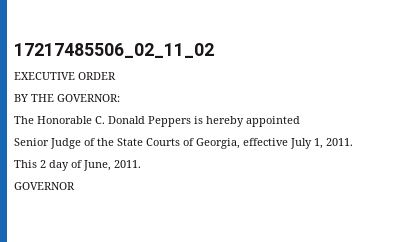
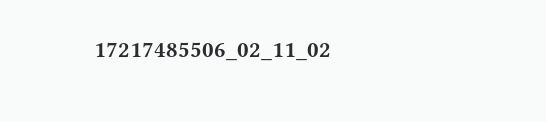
[14,72,116,80] [14,94,120,102] [14,116,300,127] [14,138,353,149] [14,160,141,171] [14,182,75,190] // EXECUTIVE ORDER // BY THE GOVERNOR: // The Honorable C. Donald Peppers is hereby appointed // Senior Judge of the State Courts of Georgia, effective July 1, 2011. // This 2 day of June, 2011. // GOVERNOR -> (331, 51) none

